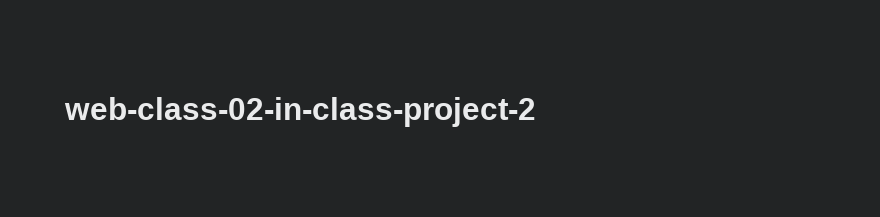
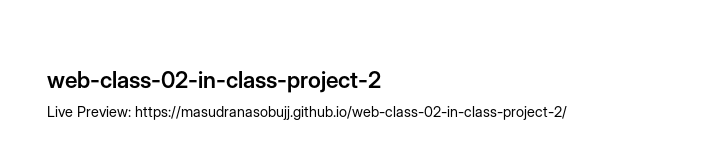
(536, 112) none -> [47,106,567,120] // Live Preview: https://masudranasobujj.github.io/web-class-02-in-class-project-2/

